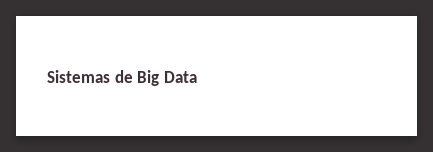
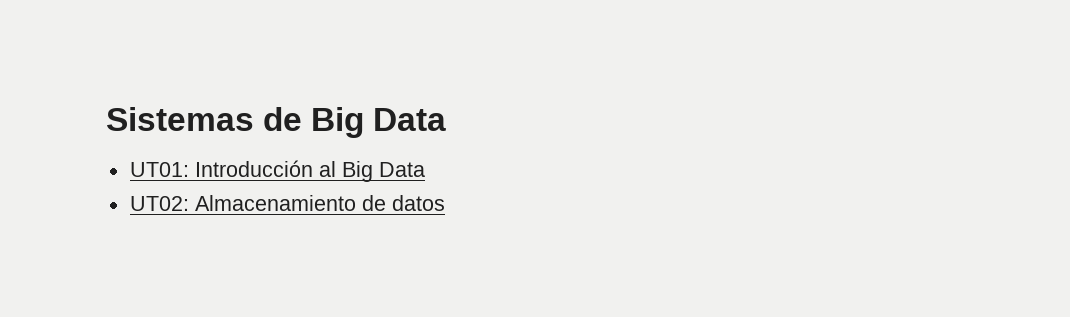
(197, 77) none -> [129,160,425,182] [129,195,445,211] // UT01: Introducción al Big Data // UT02: Almacenamiento de datos

